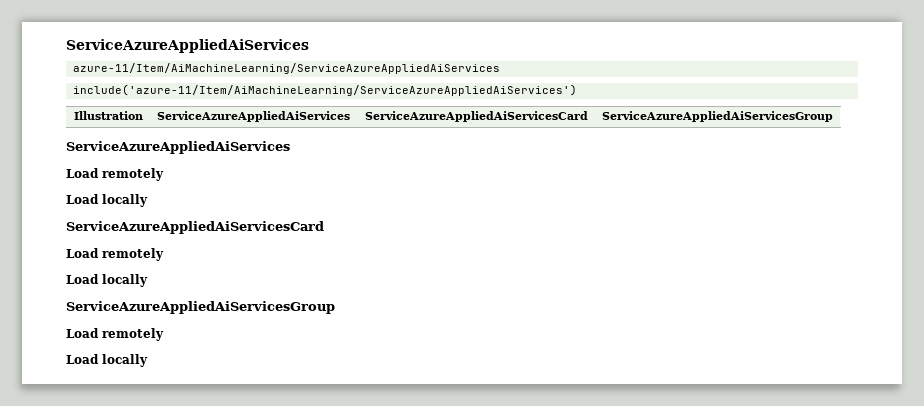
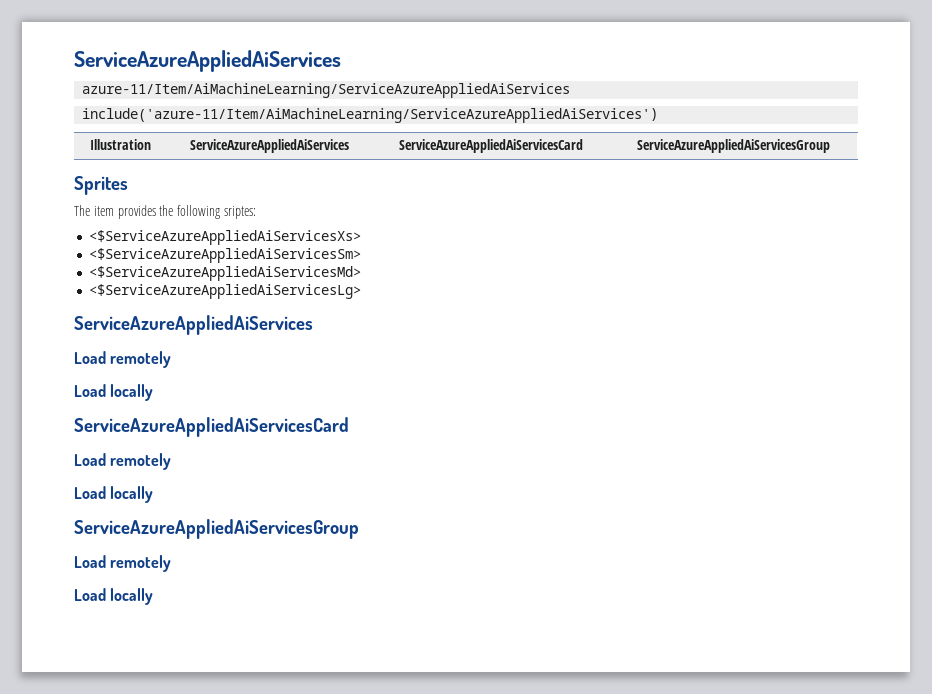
(833, 116) none -> [74,176,128,195] [74,205,256,219] [89,230,362,245] [89,248,362,263] [89,266,362,281] [89,284,362,299] // Sprites // The item provides the following sriptes: // <$ServiceAzureAppliedAiServicesXs> // <$ServiceAzureAppliedAiServicesSm> // <$ServiceAzureAppliedAiServicesMd> // <$ServiceAzureAppliedAiServicesLg>

